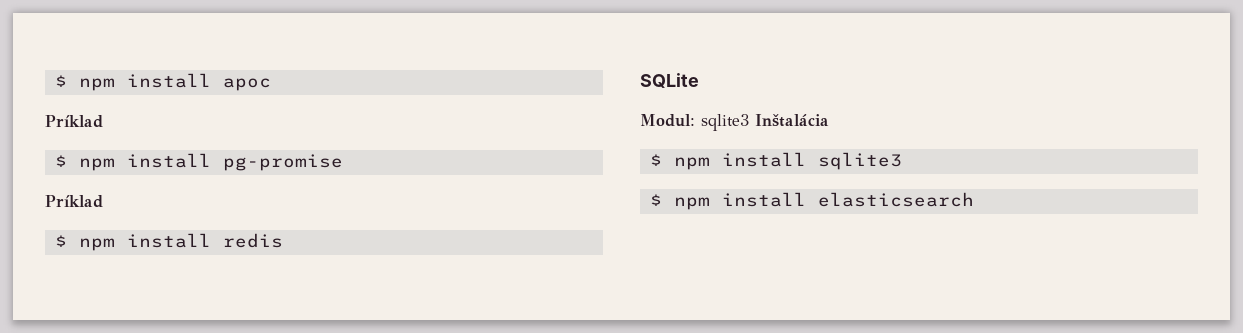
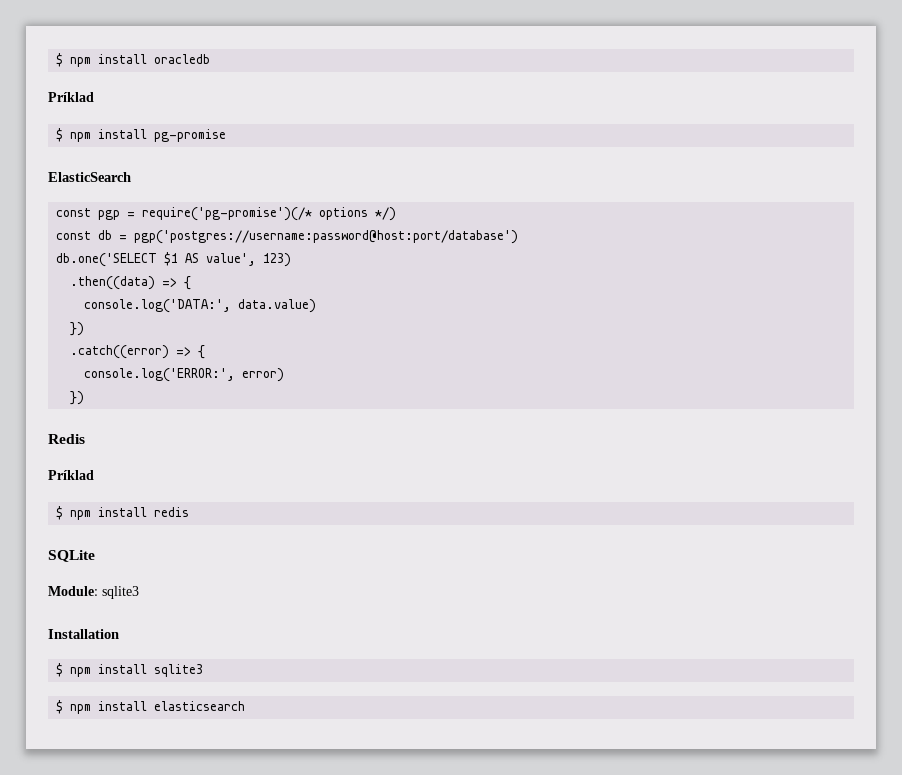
[54,73,271,91] $ npm install apoc -> [56,53,211,67] $ npm install oracledb
(343, 162) none -> [48,172,131,182] [56,207,397,221] [56,230,519,244] [56,252,292,267] [70,276,192,290] [84,299,317,313] [70,322,85,336] [70,345,206,359] [84,368,285,382] [70,391,85,405] [48,434,85,444] // ElasticSearch // const pgp = require('pg-promise')(/* options */) // const db = pgp('postgres://username:password@host:port/database') // db.one('SELECT $1 AS value', 123) // .then((data) => { // console.log('DATA:', data.value) // }) // .catch((error) => { // console.log('ERROR:', error) // }) // Redis
[640,114,829,131] Modul: sqlite3 Inštalácia -> [48,586,139,599] [48,629,119,639] Module: sqlite3 // Installation

